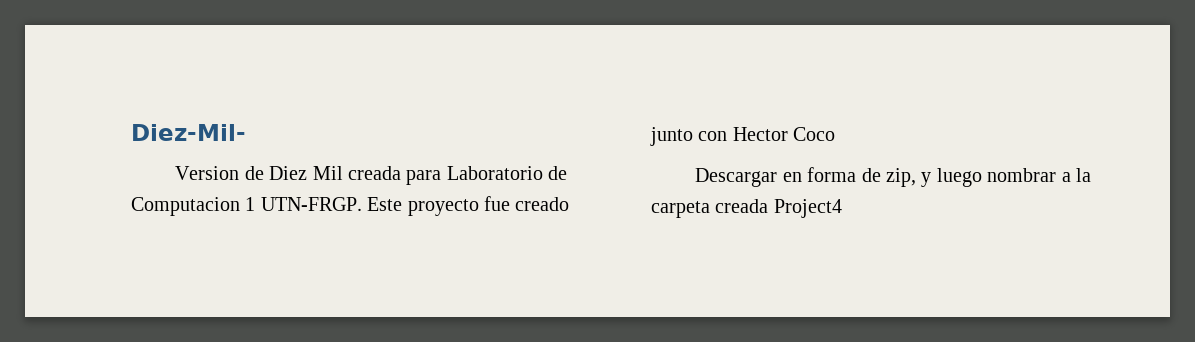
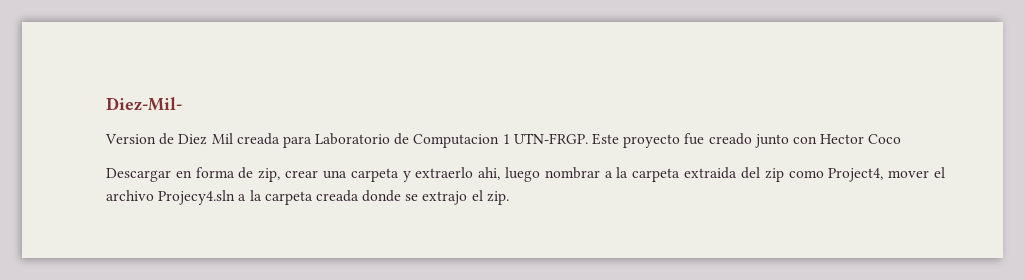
[921,172,932,187] y -> [285,167,501,182] crear una carpeta y extraerlo ahi,
[715,199,842,218] creada Project4 -> [684,167,946,182] [106,190,509,205] extraida del zip como Project4, mover el archivo Projecy4.sln a la carpeta creada donde se extrajo el zip.

